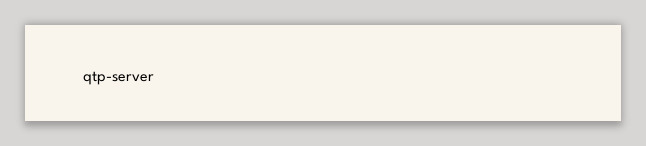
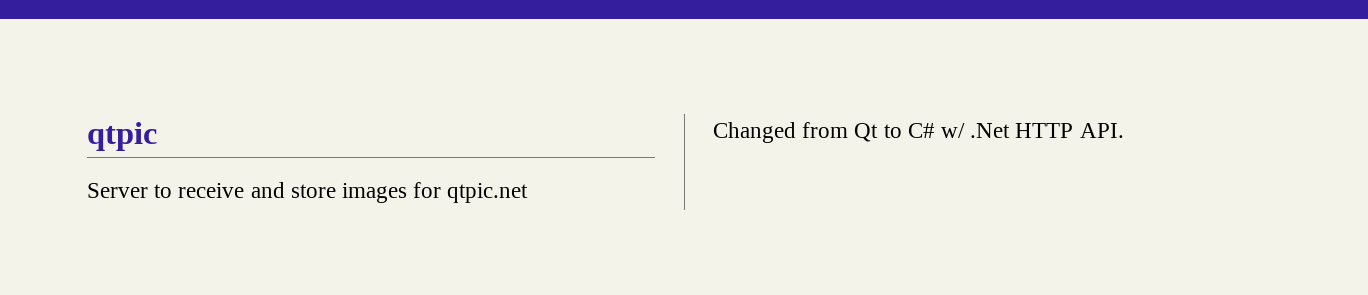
[83,71,154,85] qtp-server -> [87,122,157,151] [87,182,529,203] [713,122,1124,143] qtpic // Server to receive and store images for qtpic.net // Changed from Qt to C# w/ .Net HTTP API.

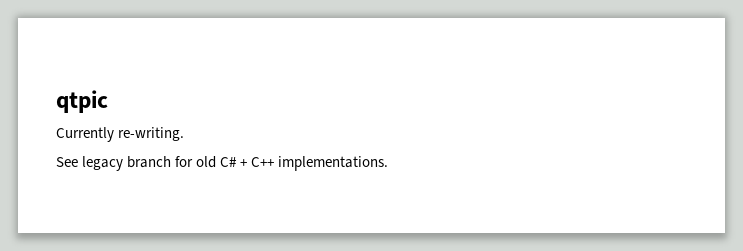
[87,182,529,203] [713,122,1124,143] Server to receive and store images for qtpic.net // Changed from Qt to C# w/ .Net HTTP API. -> [56,127,185,142] [56,156,389,171] Currently re-writing. // See legacy branch for old C# + C++ implementations.

